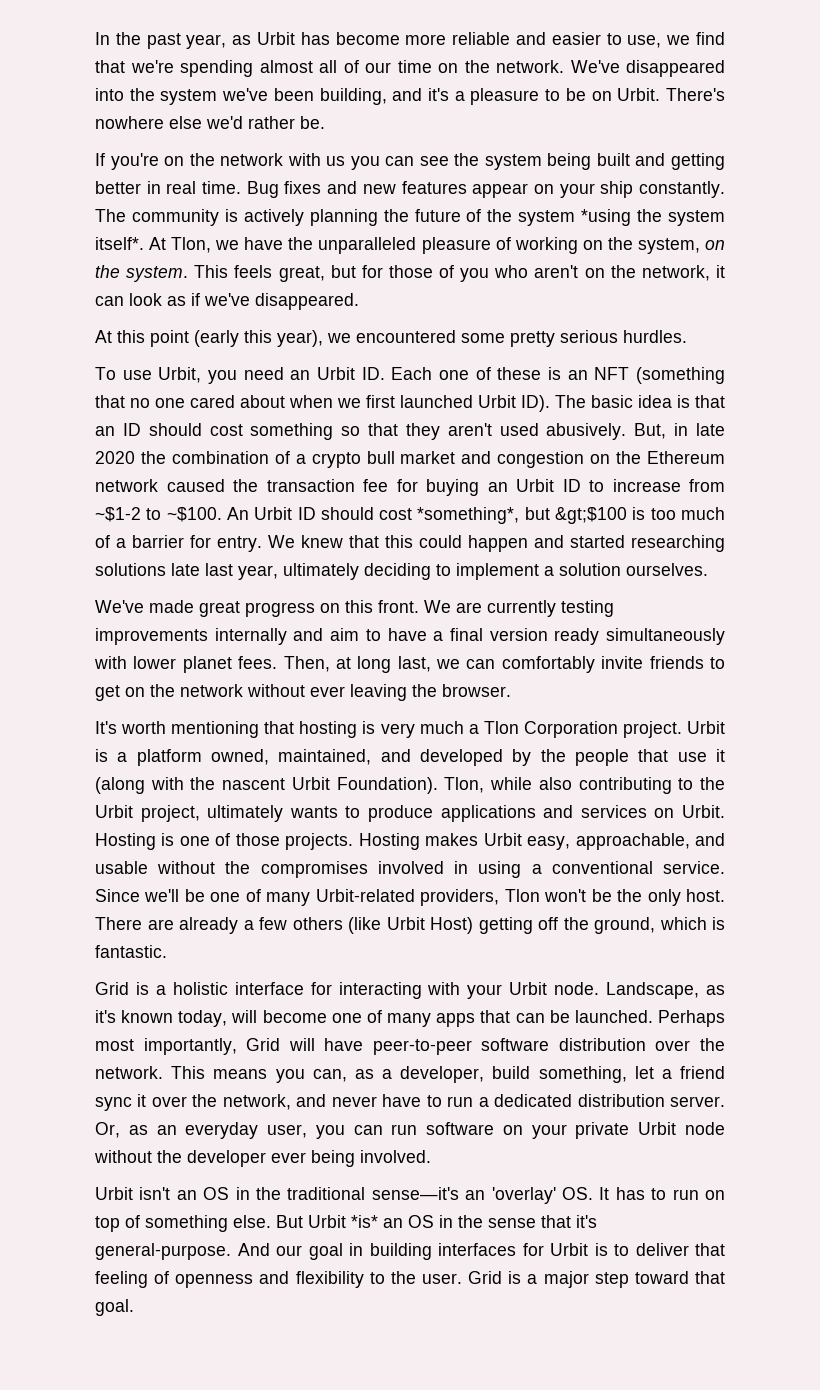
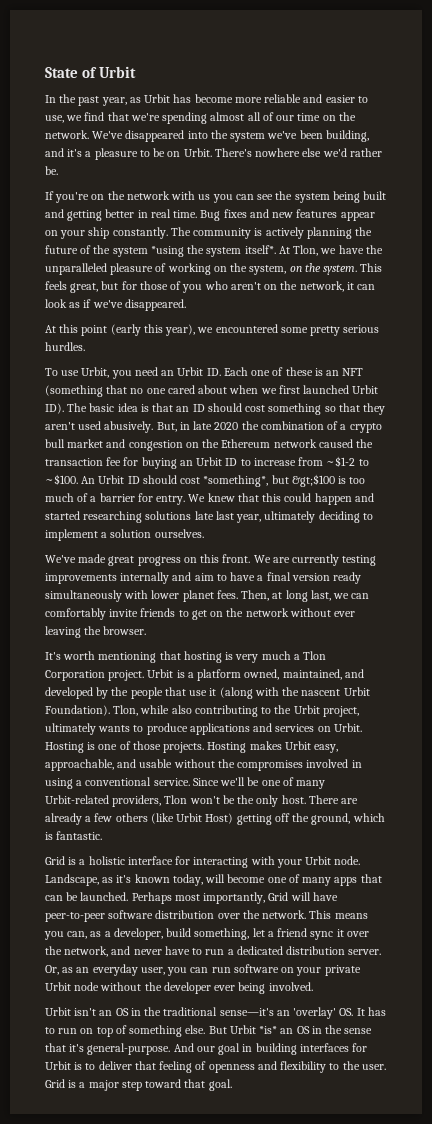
(95, 38) none -> [45,66,136,78] State of Urbit //

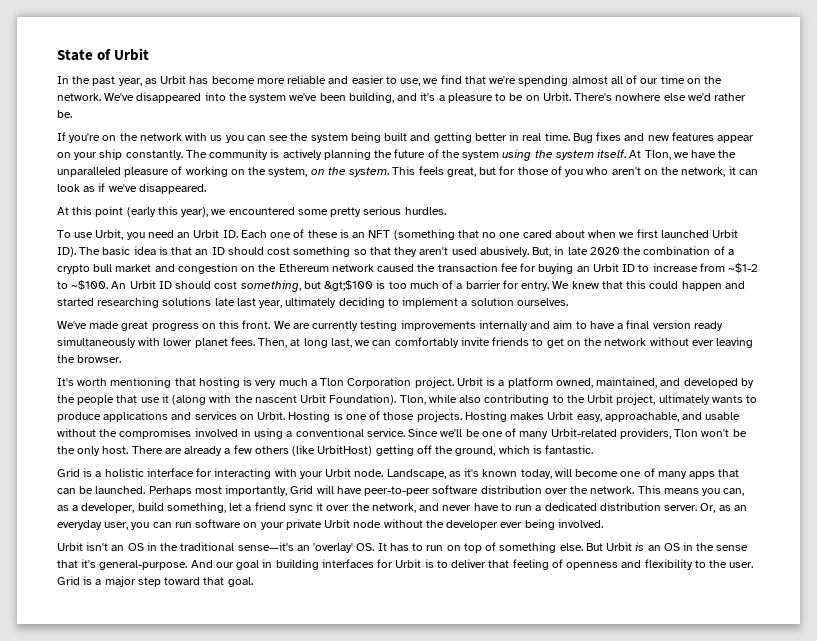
[150,245,276,257] *using the system itself*. -> [502,149,627,161] using the system itself.
[203,475,269,487] *something*, -> [240,280,301,292] something,
[176,813,234,824] Urbit Host) -> [317,445,373,456] UrbitHost)
[259,1026,278,1034] *is* -> [635,542,645,551] is

